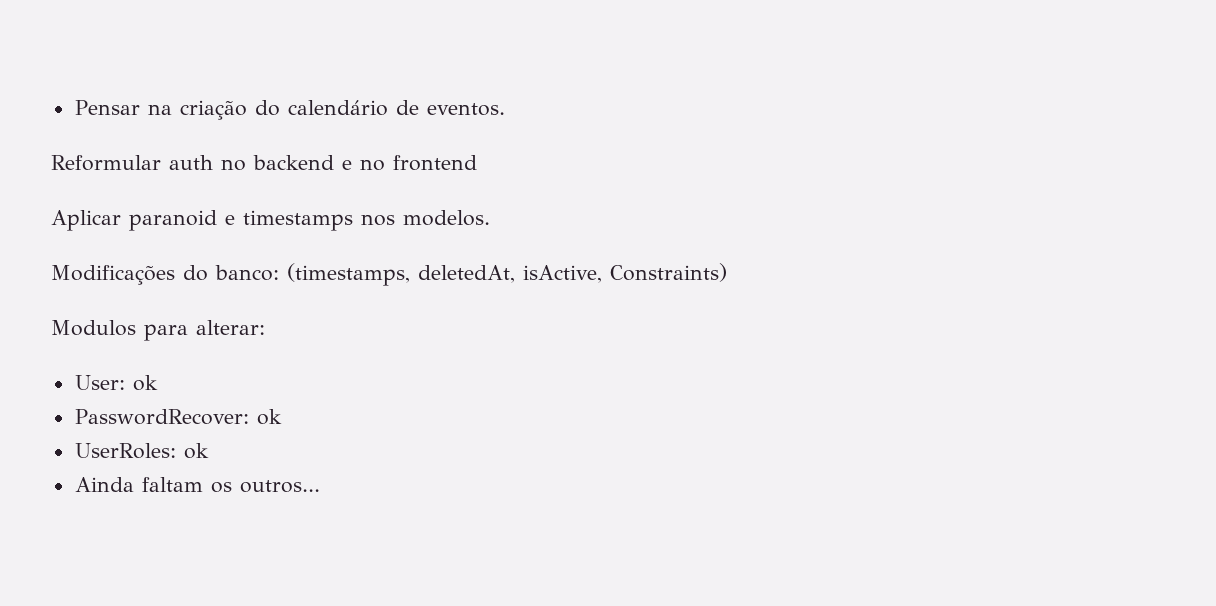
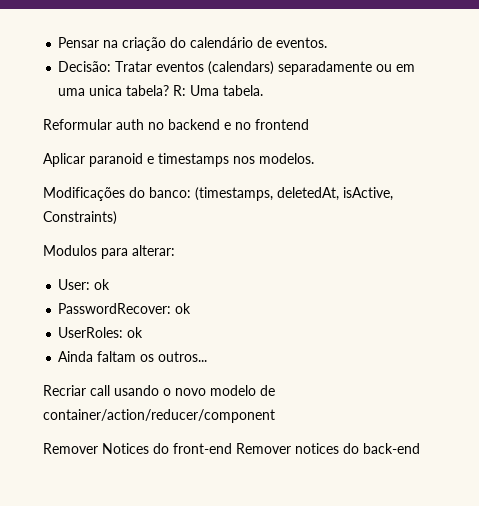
(505, 109) none -> [58,61,416,75] [58,85,264,96] // Decisão: Tratar eventos (calendars) separadamente ou em uma unica tabela? R: Uma tabela.
(320, 486) none -> [43,385,275,396] [43,409,275,423] [43,443,420,454] // Recriar call usando o novo modelo de container/action/reducer/component // Remover Notices do front-end Remover notices do back-end

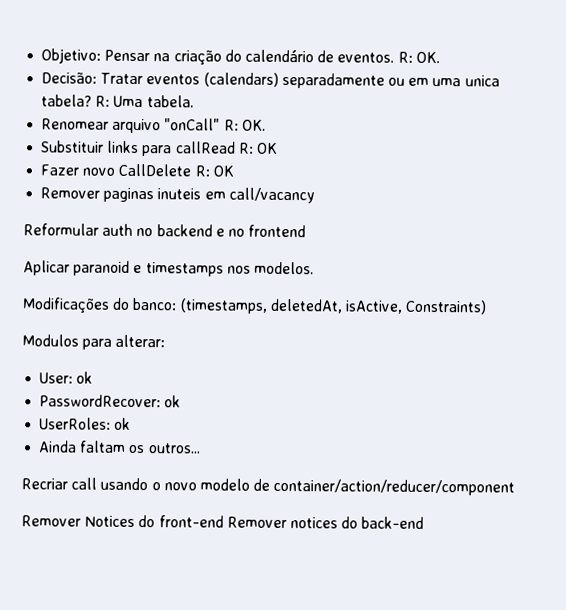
(58, 42) none -> [41,48,102,64] Objetivo:
(328, 42) none -> [397,51,440,64] R: OK.
(264, 90) none -> [41,118,266,134] [41,140,278,157] [40,163,234,177] [40,187,315,204] // Renomear arquivo "onCall" R: OK. // Substituir links para callRead R: OK // Fazer novo CallDelete R: OK // Remover paginas inuteis em call/vacancy

